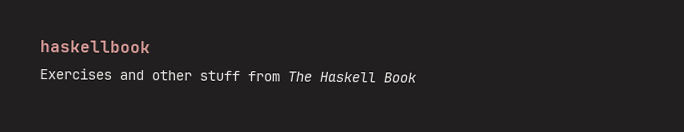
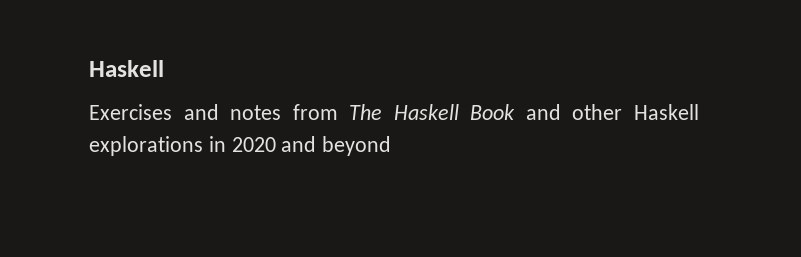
[40,40,151,54] haskellbook -> [89,60,164,77] Haskell
[151,70,240,82] other stuff -> [230,105,282,120] notes
(417, 77) none -> [525,104,699,120] [89,136,392,156] and other Haskell explorations in 2020 and beyond

